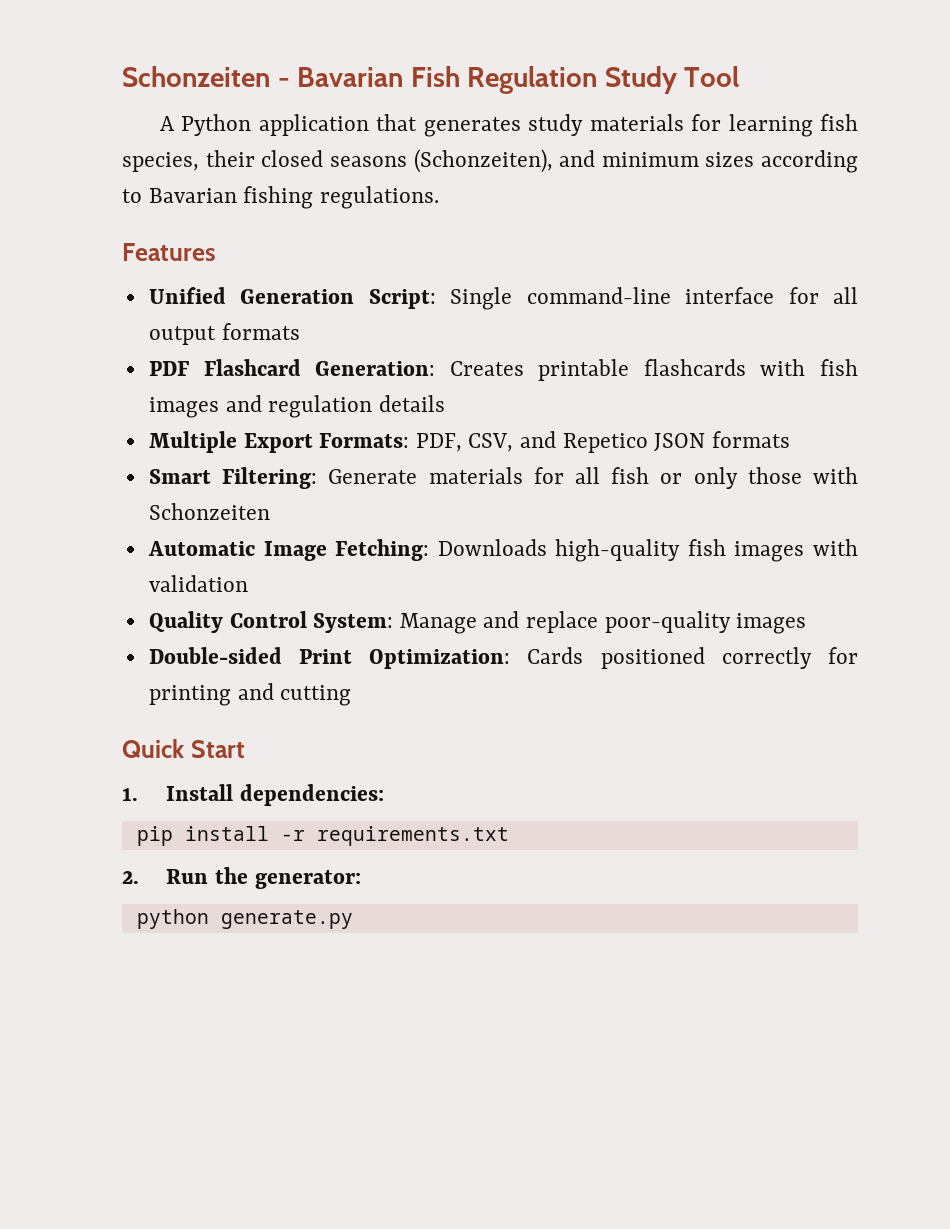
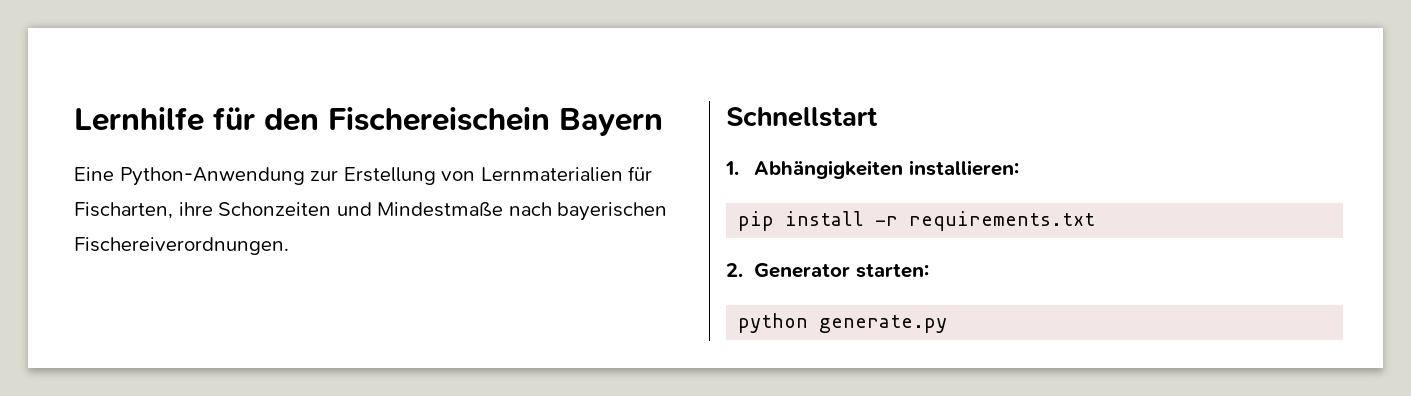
[122,66,740,94] [159,114,858,137] [122,149,858,173] [122,186,439,209] [122,243,216,261] [148,287,859,310] [148,323,300,345] [148,359,858,381] [148,395,445,418] [148,431,790,453] [148,467,859,489] [148,503,270,520] [147,539,858,562] [148,575,248,592] [148,611,807,634] [148,647,858,669] [148,683,352,706] [122,739,245,758] Schonzeiten - Bavarian Fish Regulation Study Tool // A Python application that generates study materials for learning fish species, their closed seasons (Schonzeiten), and minimum sizes according to Bavarian fishing regulations. // Features // Unified Generation Script: Single command-line interface for all output formats // PDF Flashcard Generation: Creates printable flashcards with fish images and regulation details // Multiple Export Formats: PDF, CSV, and Repetico JSON formats // Smart Filtering: Generate materials for all fish or only those with Schonzeiten // Automatic Image Fetching: Downloads high-quality fish images with validation // Quality Control System: Manage and replace poor-quality images // Double-sided Print Optimization: Cards positioned correctly for printing and cutting // Quick Start -> [74,107,663,136] [74,166,653,186] [74,202,668,221] [74,237,289,255] [726,107,878,127] Lernhilfe für den Fischereischein Bayern // Eine Python-Anwendung zur Erstellung von Lernmaterialien für Fischarten, ihre Schonzeiten und Mindestmaße nach bayerischen Fischereiverordnungen. // Schnellstart
[166,784,385,806] Install dependencies: -> [754,160,1019,179] Abhängigkeiten installieren:
[166,867,361,889] Run the generator: -> [754,263,929,278] Generator starten:

